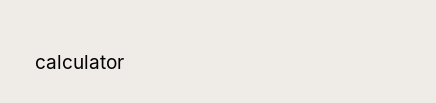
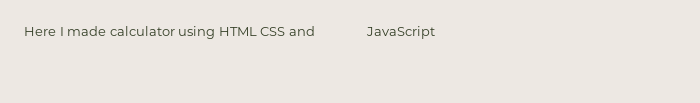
[35,55,124,69] calculator -> [24,26,435,39] Here I made calculator using HTML CSS and JavaScript

